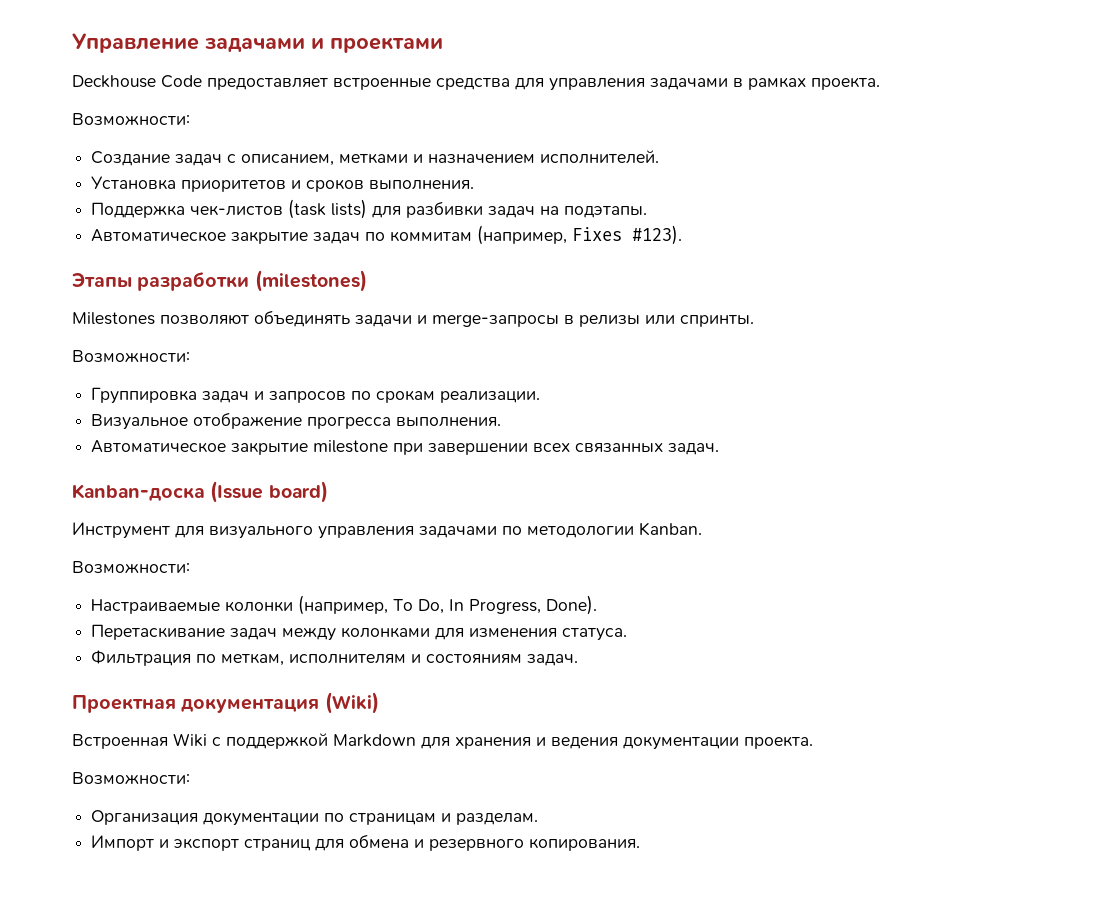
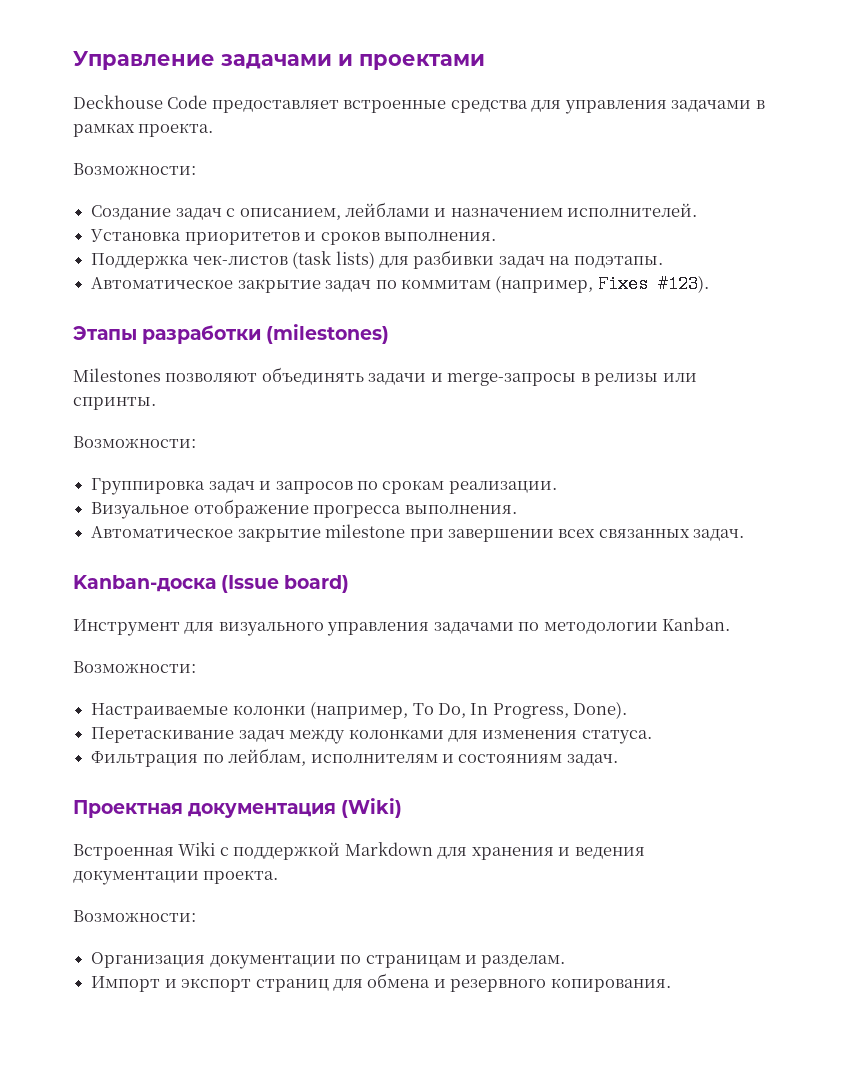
[339,153,409,164] метками -> [344,202,430,217] лейблами
[221,653,285,666] меткам, -> [228,748,307,766] лейблам,

